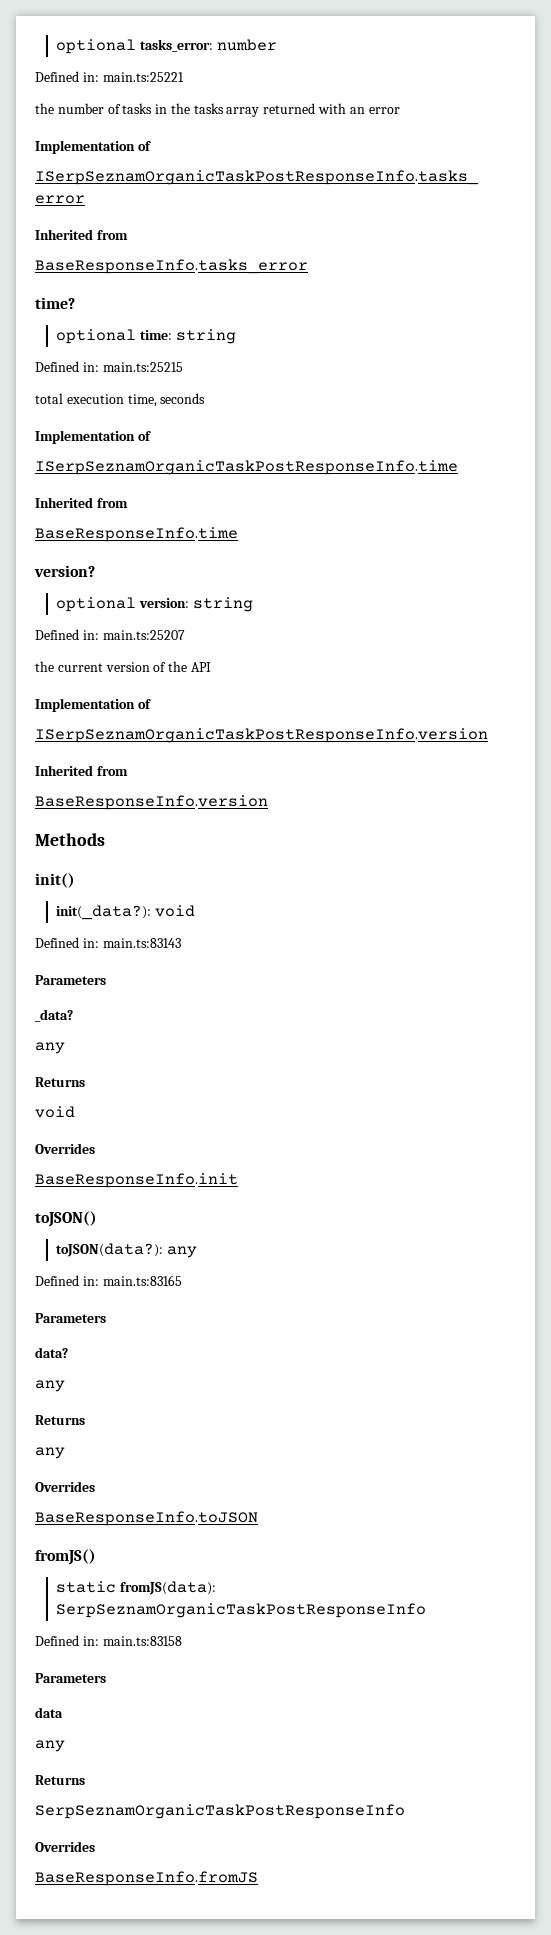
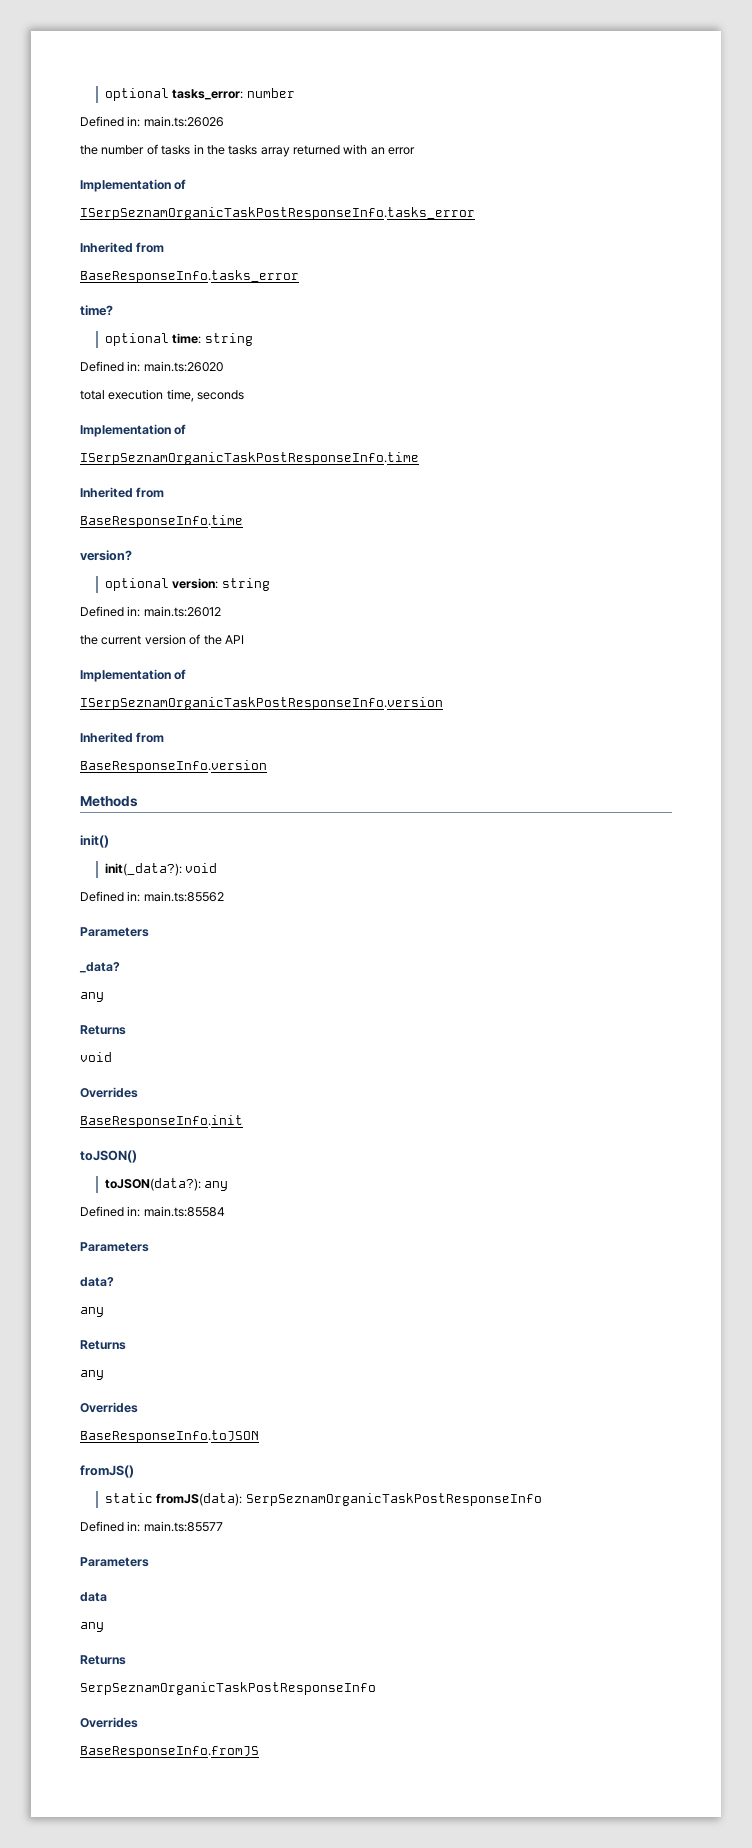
[102,72,184,82] main.ts:25221 -> [143,116,224,127] main.ts:26026
[102,362,183,372] main.ts:25215 -> [143,361,223,372] main.ts:26020
[102,630,185,640] main.ts:25207 -> [143,606,221,617] main.ts:26012
[102,938,181,948] main.ts:83143 -> [143,891,224,902] main.ts:85562
[102,1275,182,1286] main.ts:83165 -> [143,1206,225,1217] main.ts:85584
[102,1636,182,1646] main.ts:83158 -> [143,1521,223,1532] main.ts:85577

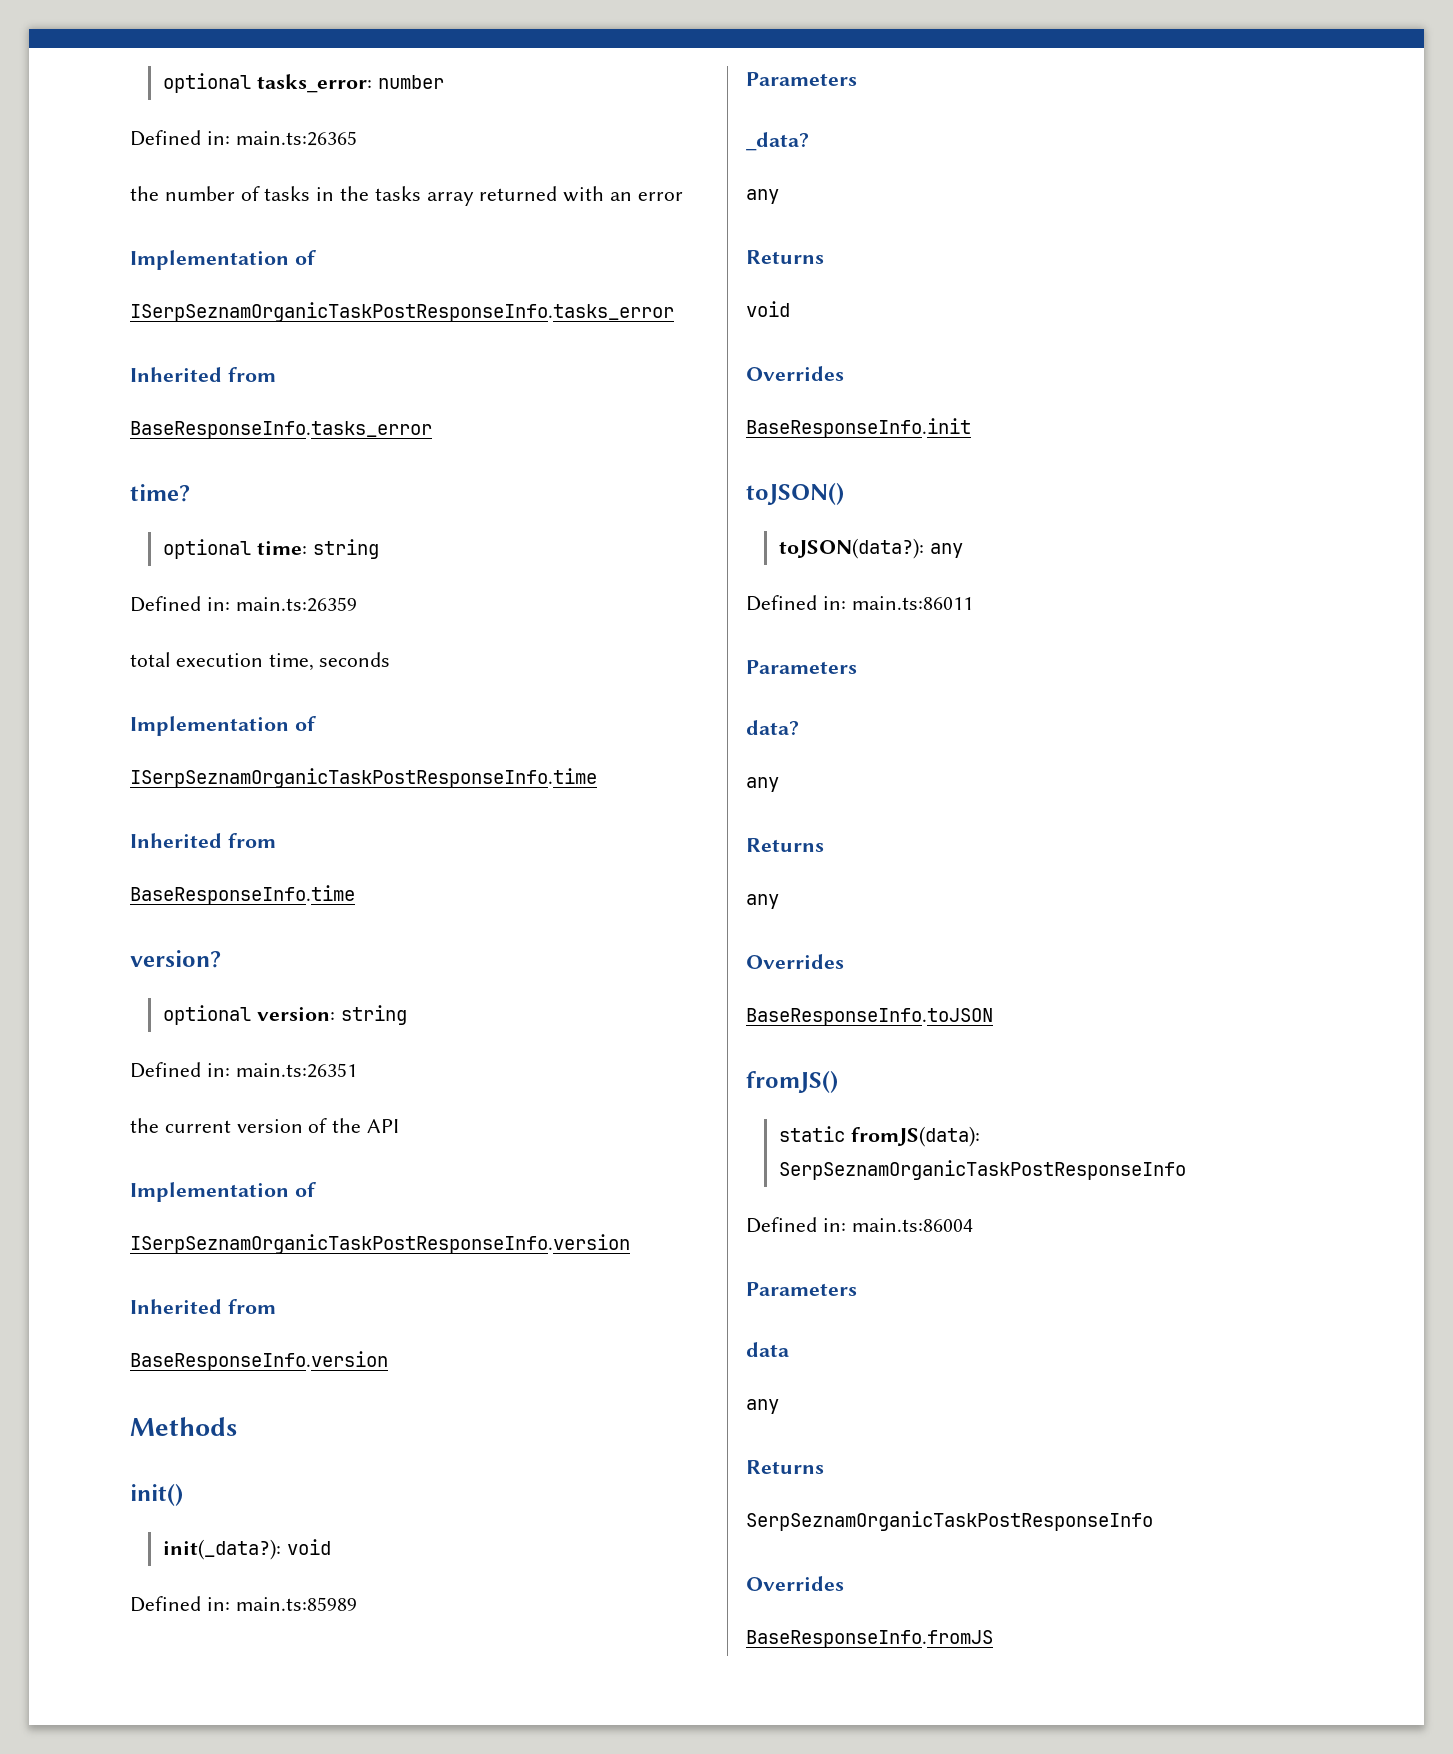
[143,116,224,127] main.ts:26026 -> [235,131,357,146] main.ts:26365
[143,361,223,372] main.ts:26020 -> [235,597,357,612] main.ts:26359
[143,606,221,617] main.ts:26012 -> [235,1063,357,1078] main.ts:26351
[143,891,224,902] main.ts:85562 -> [235,1597,357,1611] main.ts:85989
[143,1206,225,1217] main.ts:85584 -> [851,596,973,610] main.ts:86011
[143,1521,223,1532] main.ts:85577 -> [851,1218,973,1232] main.ts:86004

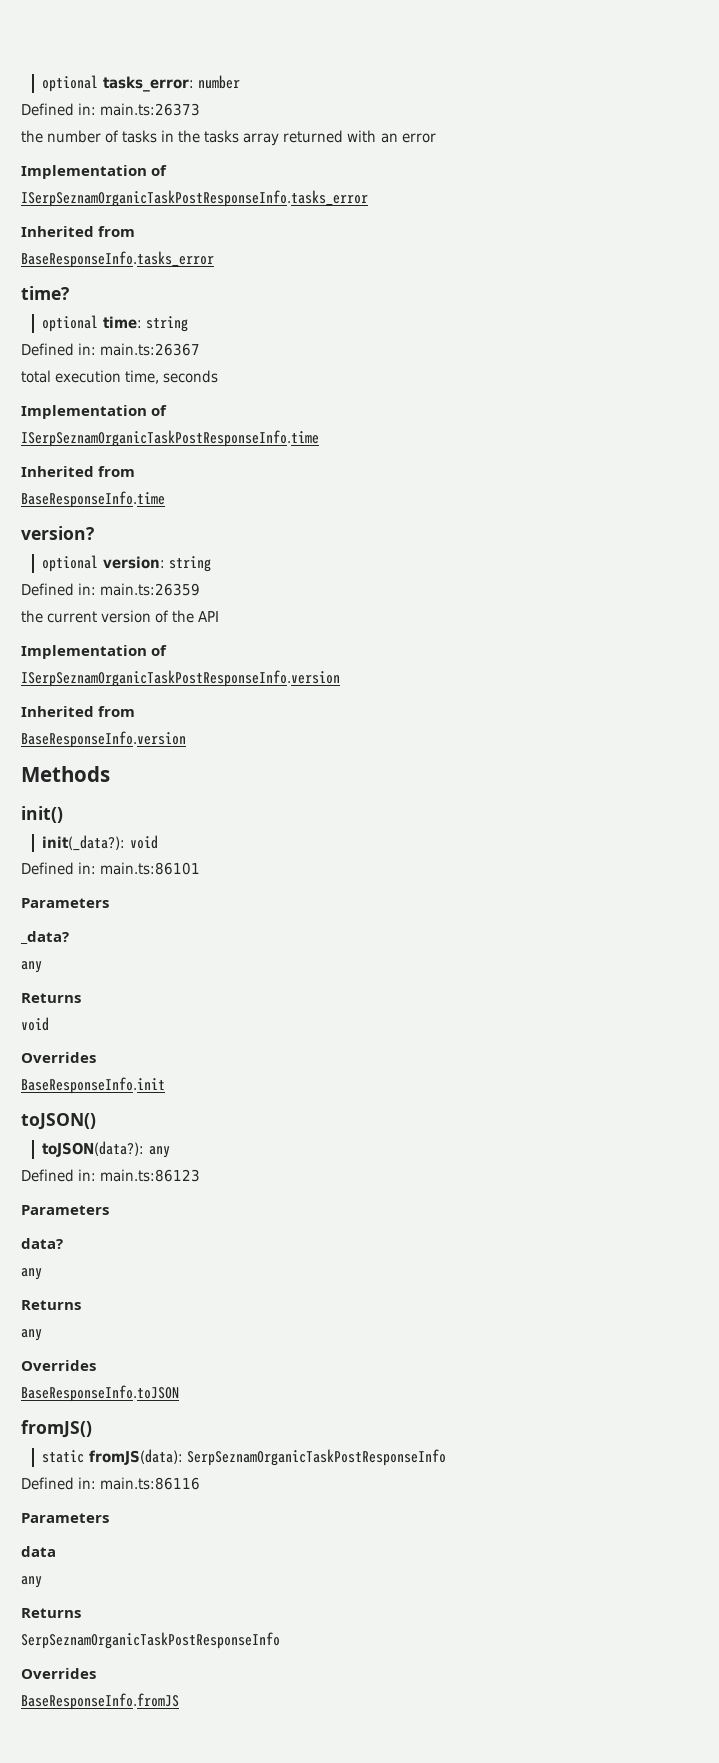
[235,131,357,146] main.ts:26365 -> [100,103,201,116] main.ts:26373
[235,597,357,612] main.ts:26359 -> [100,343,201,356] main.ts:26367
[235,1063,357,1078] main.ts:26351 -> [100,583,201,596] main.ts:26359
[235,1597,357,1611] main.ts:85989 -> [100,862,201,875] main.ts:86101
[851,596,973,610] main.ts:86011 -> [100,1169,201,1182] main.ts:86123
[851,1218,973,1232] main.ts:86004 -> [100,1477,201,1490] main.ts:86116

